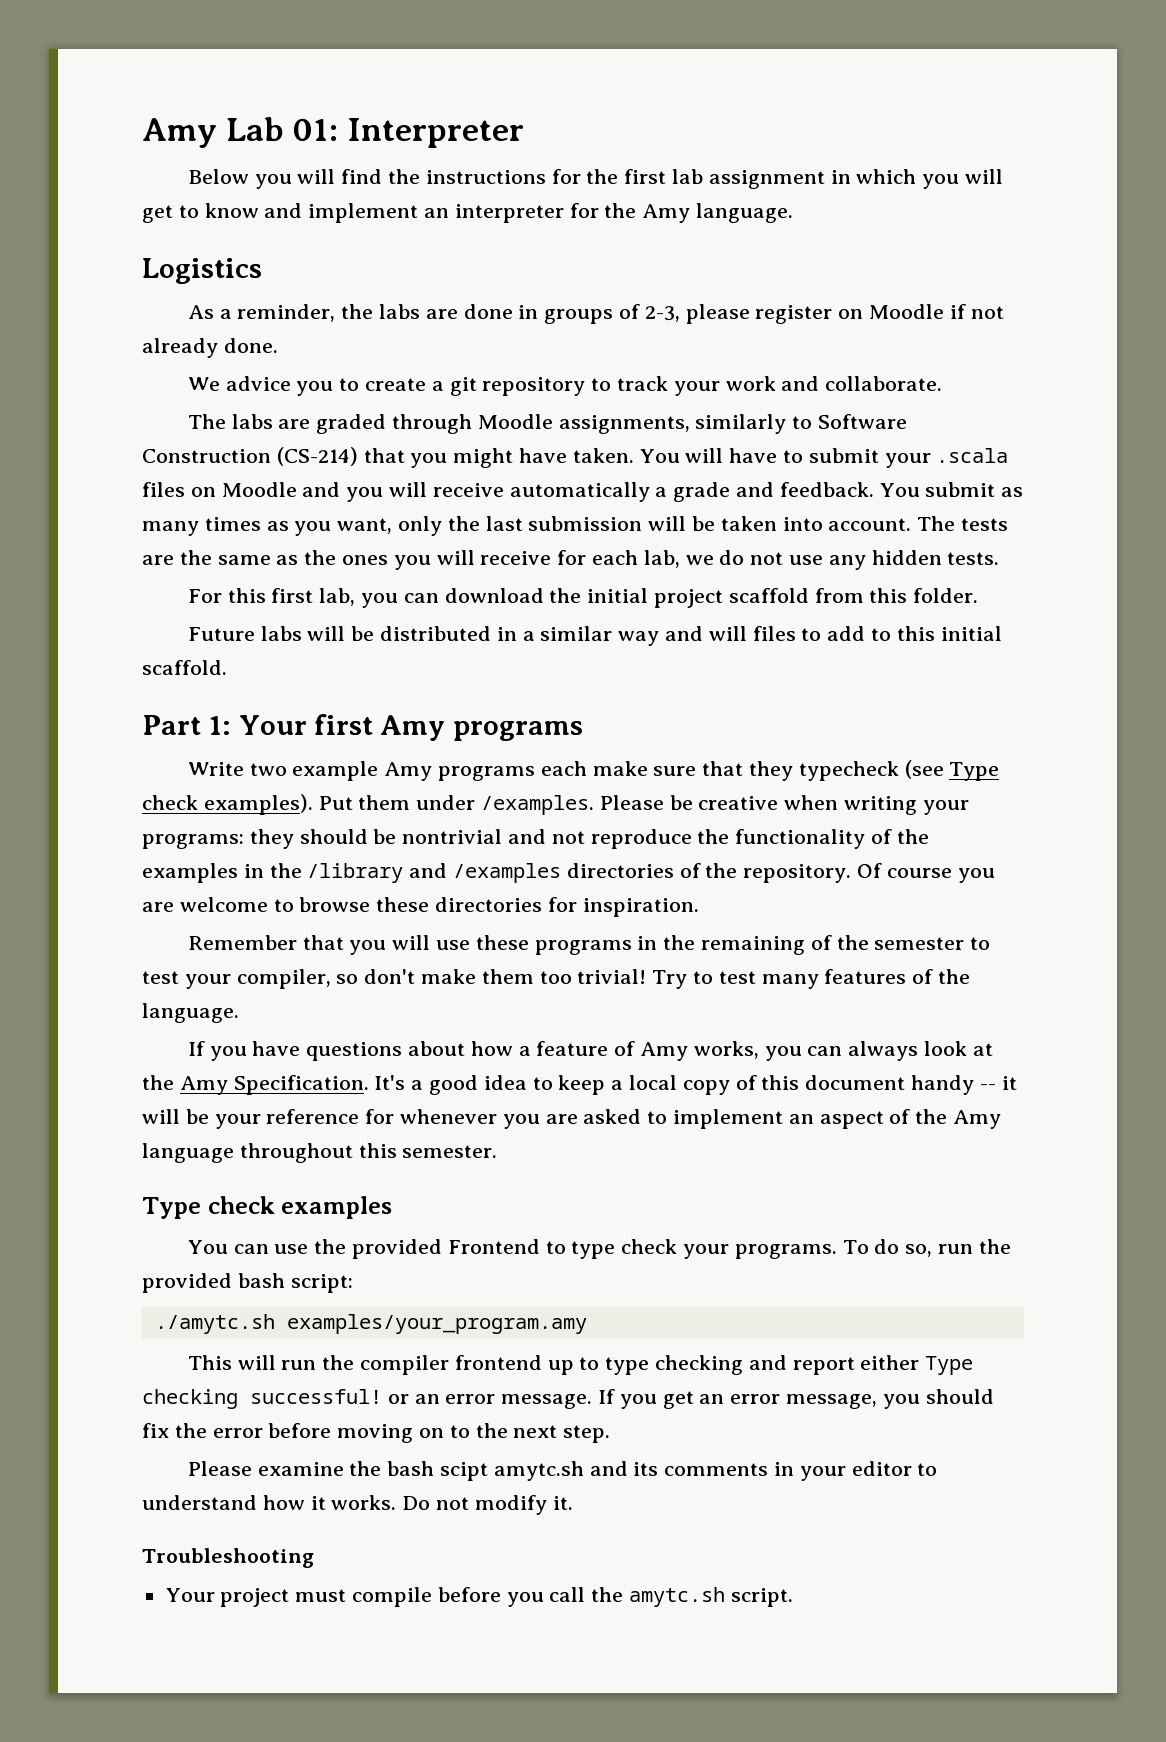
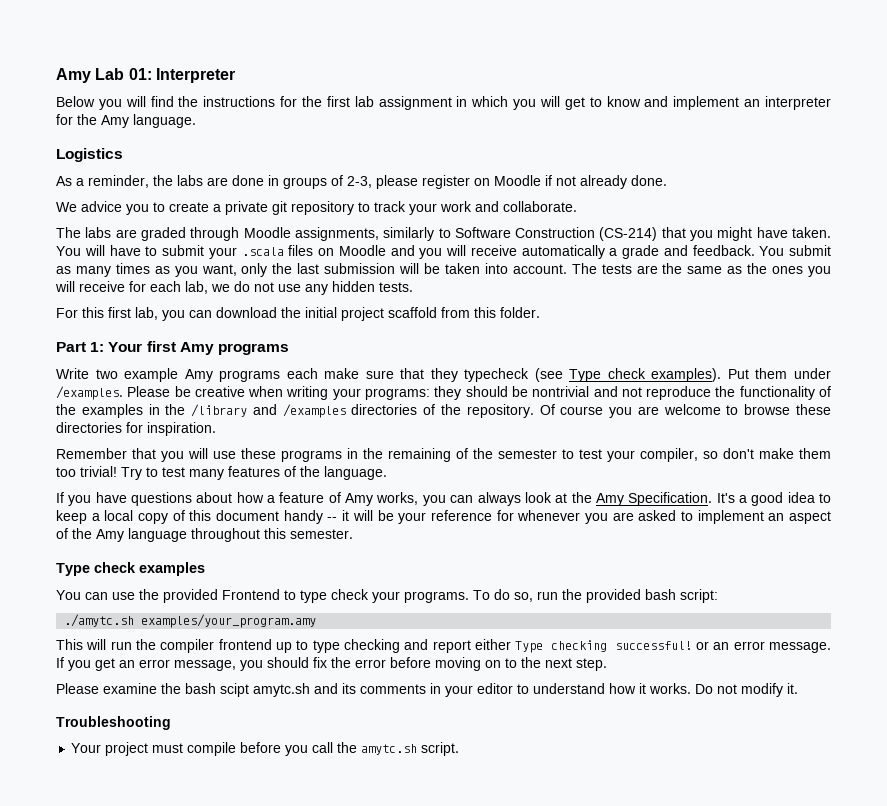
(444, 386) none -> [225,201,268,215] private
[187,626,1002,646] [142,660,227,675] // Future labs will be distributed in a similar way and will files to add to this initial scaffold. -> (540, 312) none

